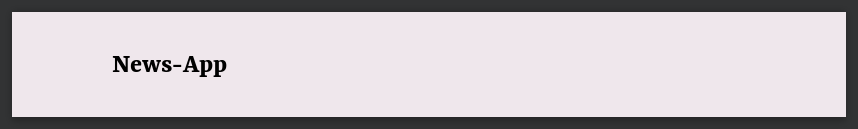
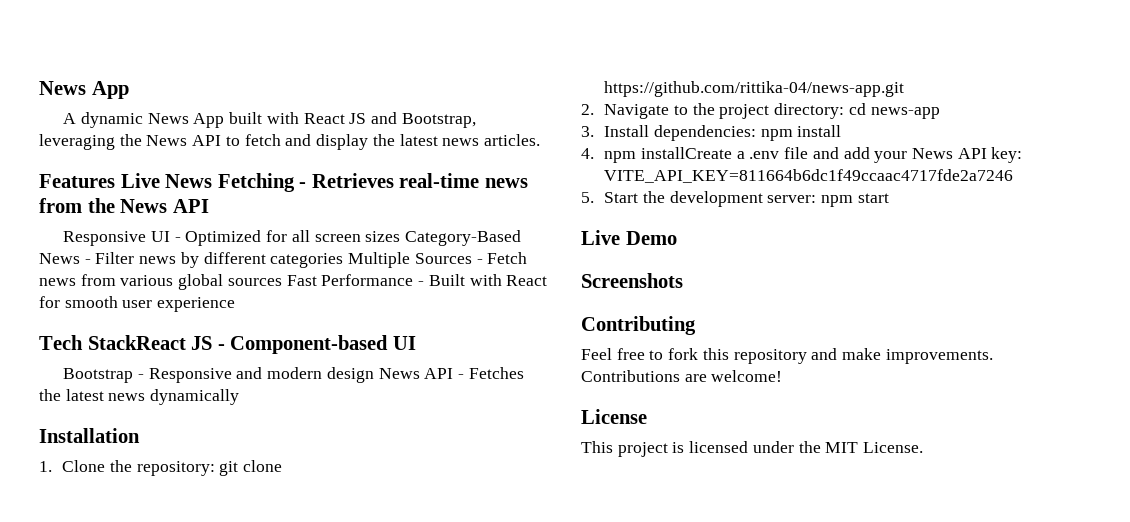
[112,56,227,77] News-App -> [39,81,129,99] [63,112,476,128] [39,134,540,150] [39,173,528,192] [39,198,209,213] [63,230,522,246] [39,252,528,268] [39,274,548,290] [39,296,236,312] [39,335,416,354] [63,367,524,383] [39,389,240,405] [39,428,140,443] [39,460,283,476] [604,81,905,97] [581,103,940,119] [581,125,842,141] [581,147,1023,163] [604,169,1014,183] [581,191,889,207] [581,230,677,245] [581,273,683,288] [581,316,696,335] [581,348,993,364] [581,370,783,382] [581,409,647,424] [581,441,924,457] News App // A dynamic News App built with React JS and Bootstrap, leveraging the News API to fetch and display the latest news articles. // Features Live News Fetching - Retrieves real-time news from the News API // Responsive UI - Optimized for all screen sizes Category-Based News - Filter news by different categories Multiple Sources - Fetch news from various global sources Fast Performance - Built with React for smooth user experience // Tech StackReact JS - Component-based UI // Bootstrap - Responsive and modern design News API - Fetches the latest news dynamically // Installation // 1. Clone the repository: git clone https://github.com/rittika-04/news-app.git // 2. Navigate to the project directory: cd news-app // 3. Install dependencies: npm install // 4. npm installCreate a .env file and add your News API key: VITE_API_KEY=811664b6dc1f49ccaac4717fde2a7246 // 5. Start the development server: npm start // Live Demo // Screenshots // Contributing // Feel free to fork this repository and make improvements. Contributions are welcome! // License // This project is licensed under the MIT License.

